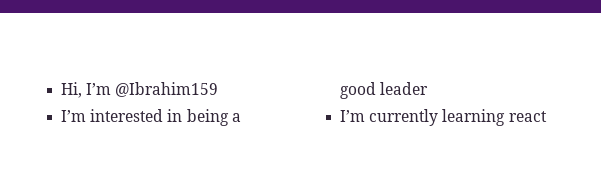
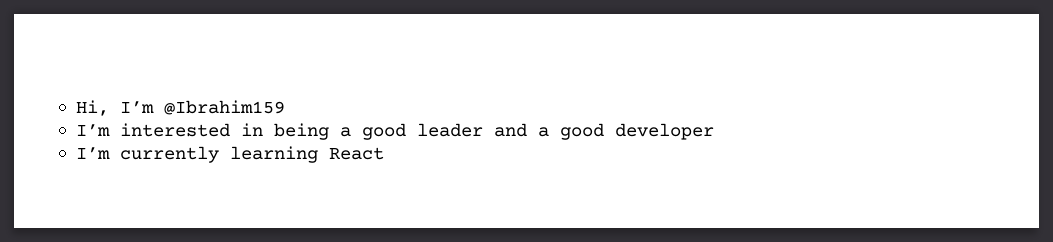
(429, 88) none -> [493,123,714,140] and a good developer
[508,111,547,122] react -> [328,147,384,160] React

